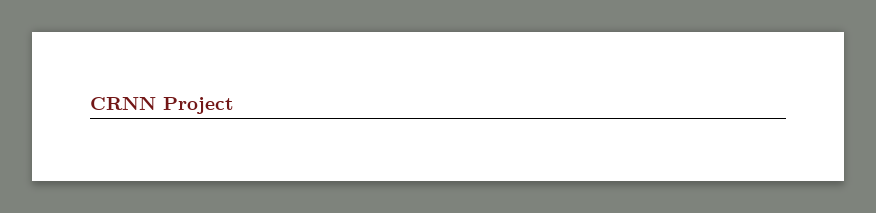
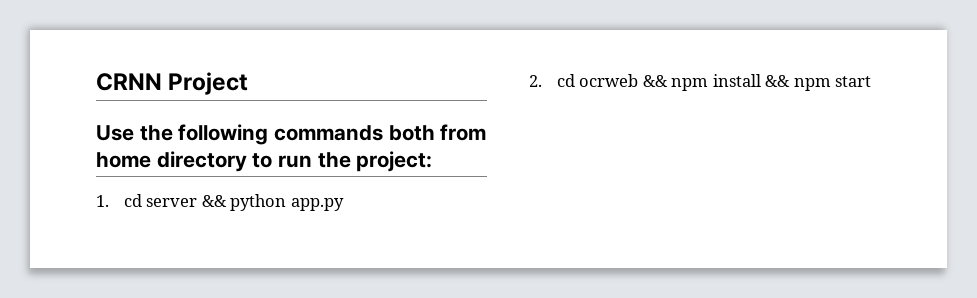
(234, 105) none -> [96,124,487,145] [96,151,433,172] [96,194,344,211] [529,74,872,91] // Use the following commands both from home directory to run the project: // 1. cd server && python app.py // 2. cd ocrweb && npm install && npm start

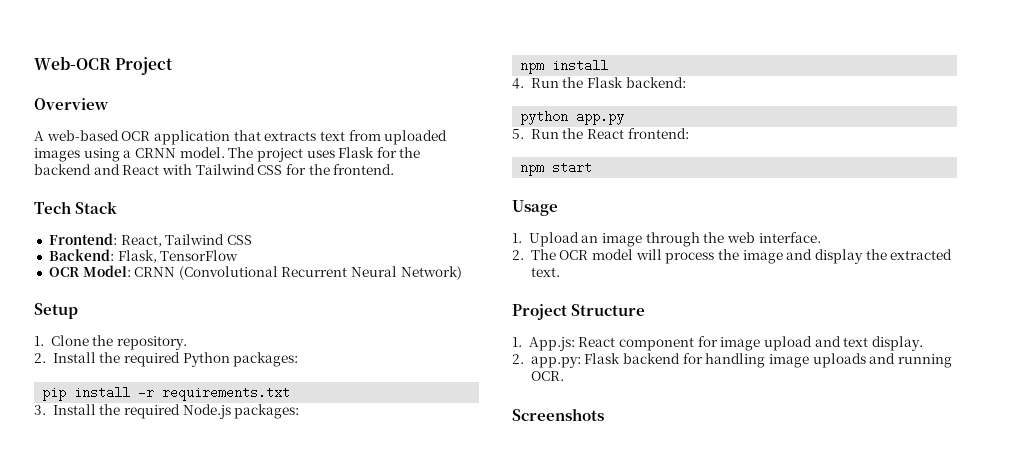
[96,73,162,91] CRNN -> [34,56,111,70] Web-OCR
[96,124,487,145] [96,151,433,172] [96,194,344,211] [529,74,872,91] Use the following commands both from home directory to run the project: // 1. cd server && python app.py // 2. cd ocrweb && npm install && npm start -> [34,98,109,110] [34,130,448,145] [34,147,421,162] [34,164,395,175] [34,201,118,214] [48,233,252,247] [48,249,239,263] [48,265,462,280] [34,303,78,319] [34,335,188,350] [34,352,299,367] [42,386,291,401] [34,404,300,419] [520,59,609,74] [512,77,686,89] [520,110,625,125] [512,128,689,139] [520,161,593,176] [512,200,558,216] [512,232,821,247] [512,249,953,264] [530,267,560,277] [512,304,646,320] [512,336,923,351] [512,353,952,368] [530,371,564,381] [512,408,604,421] Overview // A web-based OCR application that extracts text from uploaded images using a CRNN model. The project uses Flask for the backend and React with Tailwind CSS for the frontend. // Tech Stack // Frontend: React, Tailwind CSS // Backend: Flask, TensorFlow // OCR Model: CRNN (Convolutional Recurrent Neural Network) // Setup // 1. Clone the repository. // 2. Install the required Python packages: // pip install -r requirements.txt // 3. Install the required Node.js packages: // npm install // 4. Run the Flask backend: // python app.py // 5. Run the React frontend: // npm start // Usage // 1. Upload an image through the web interface. // 2. The OCR model will process the image and display the extracted text. // Project Structure // 1. App.js: React component for image upload and text display. // 2. app.py: Flask backend for handling image uploads and running OCR. // Screenshots

